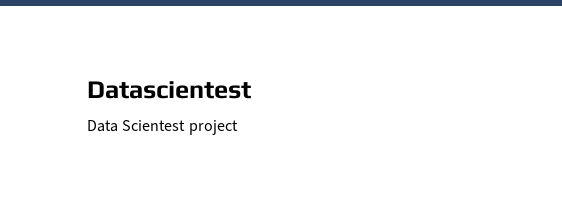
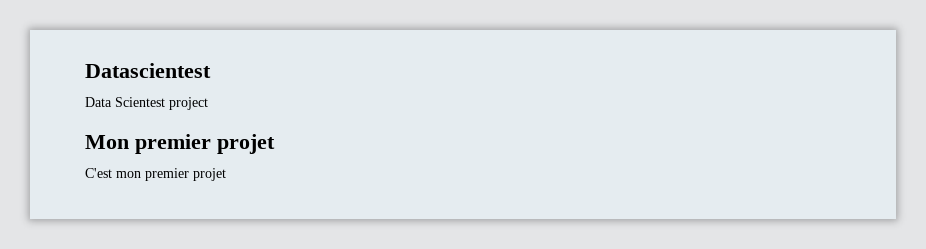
(238, 127) none -> [85,134,275,154] [85,168,226,181] // Mon premier projet // C'est mon premier projet

